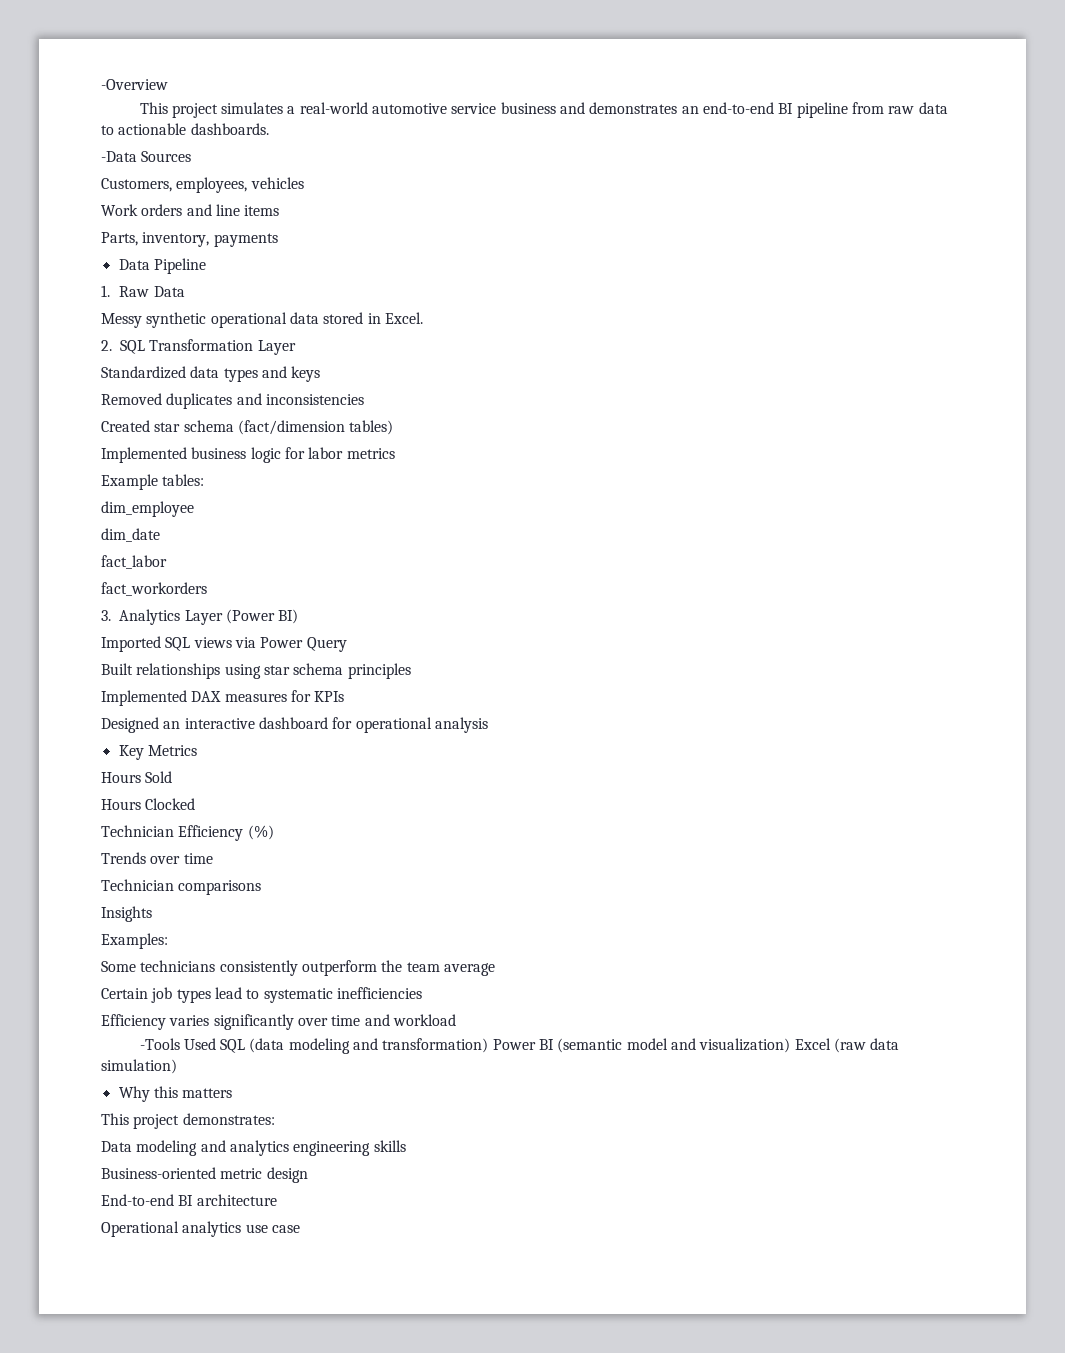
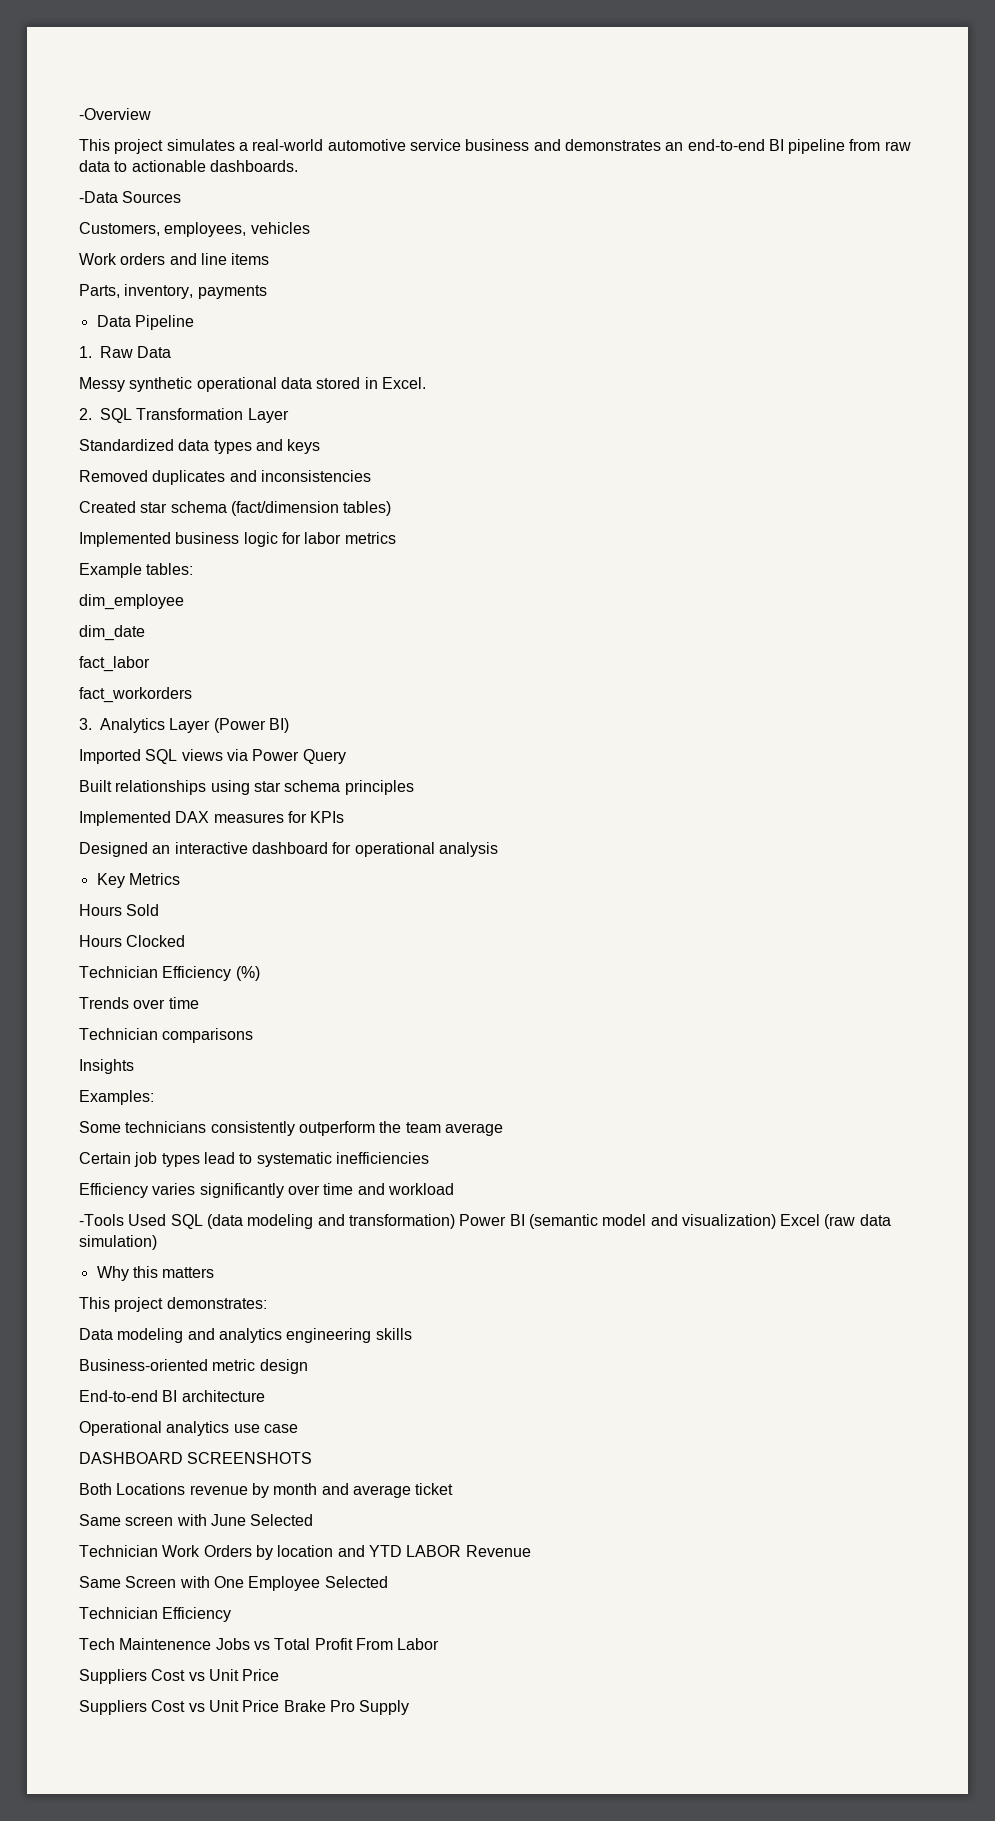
(300, 1229) none -> [79,1452,313,1464] [79,1483,454,1498] [79,1514,314,1526] [79,1545,531,1560] [79,1576,388,1591] [79,1607,232,1622] [79,1638,440,1650] [79,1669,280,1684] [79,1700,410,1715] // DASHBOARD SCREENSHOTS // Both Locations revenue by month and average ticket // Same screen with June Selected // Technician Work Orders by location and YTD LABOR Revenue // Same Screen with One Employee Selected // Technician Efficiency // Tech Maintenence Jobs vs Total Profit From Labor // Suppliers Cost vs Unit Price // Suppliers Cost vs Unit Price Brake Pro Supply

